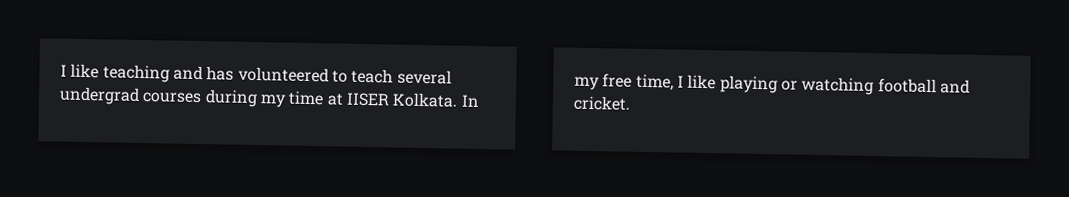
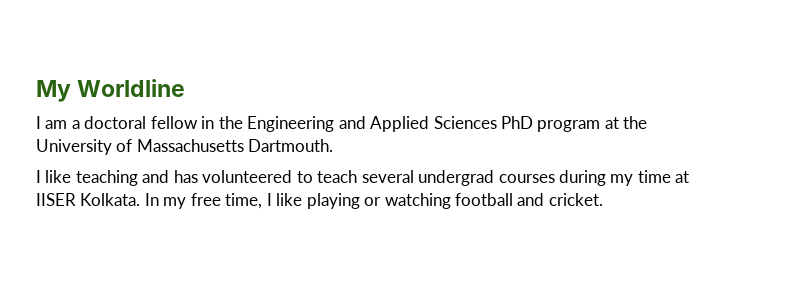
(60, 70) none -> [36,79,186,102] [36,116,648,132] [36,139,334,155] My Worldline // I am a doctoral fellow in the Engineering and Applied Sciences PhD program at the University of Massachusetts Dartmouth. //

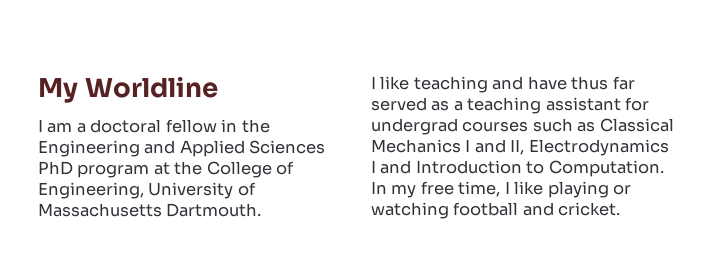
(648, 122) none -> [206,161,295,178] [38,182,144,199] College of Engineering,
[173,170,690,186] [36,193,141,206] has volunteered to teach several undergrad courses during my time at IISER Kolkata. -> [527,76,635,90] [371,97,650,114] [371,118,674,135] [371,139,669,156] [371,160,664,177] have thus far served as a teaching assistant for undergrad courses such as Classical Mechanics I and II, Electrodynamics I and Introduction to Computation.

